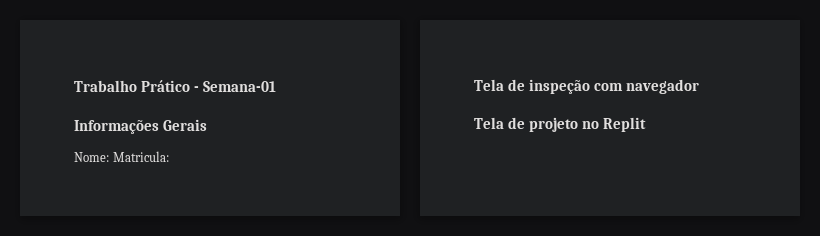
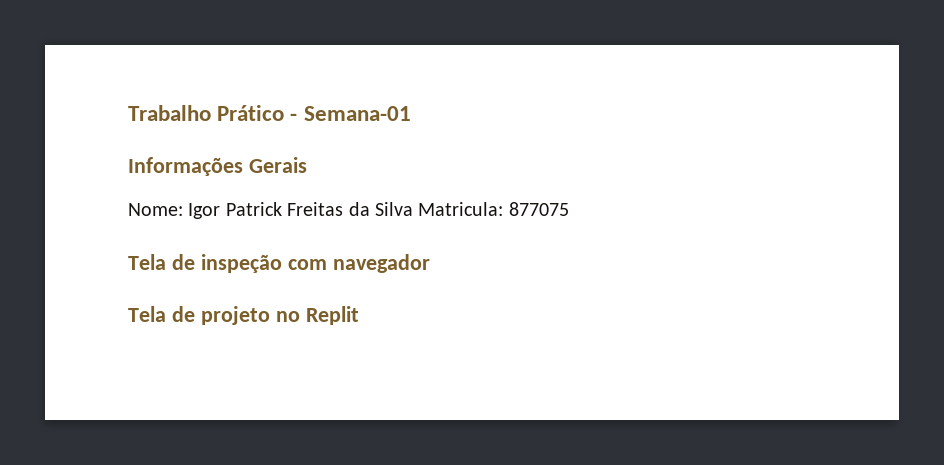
(109, 157) none -> [188,202,413,219] Igor Patrick Freitas da Silva
(169, 156) none -> [508,202,569,216] 877075

